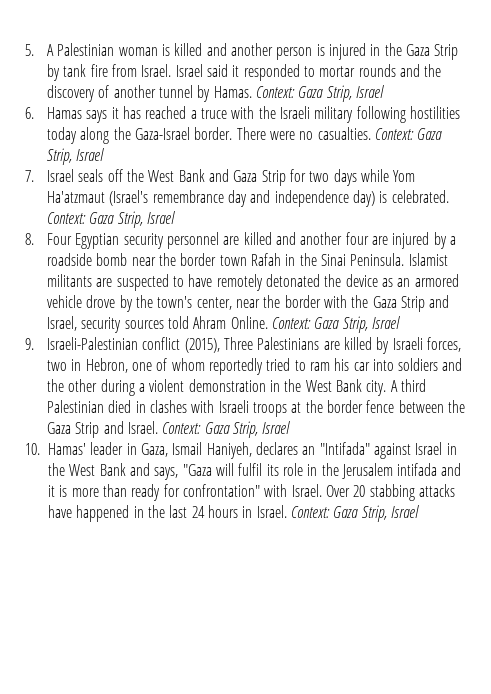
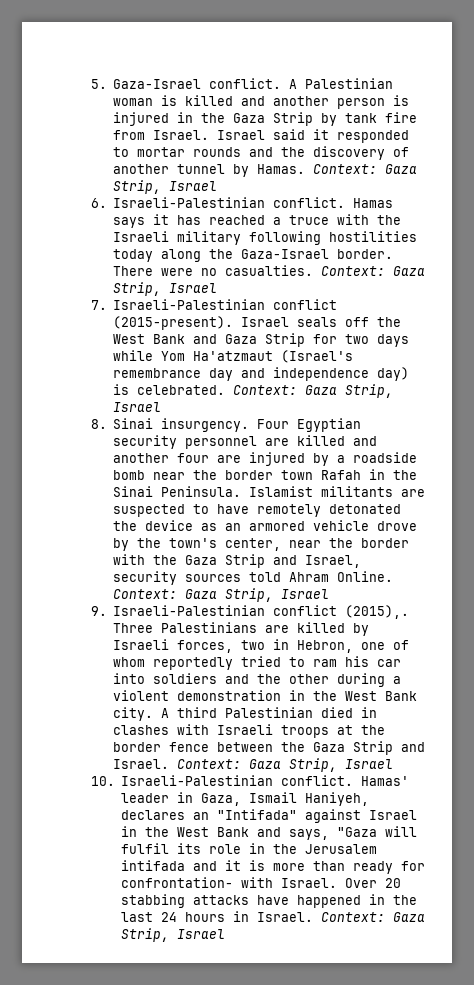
(34, 50) none -> [113,78,282,89] Gaza-Israel conflict.
(34, 113) none -> [113,197,346,208] Israeli-Palestinian conflict.
(34, 176) none -> [113,299,338,310] [113,316,234,330] Israeli-Palestinian conflict (2015-present).
(34, 239) none -> [113,418,250,432] Sinai insurgency.
[184,338,220,353] (2015), -> [345,605,410,619] (2015),.
(40, 449) none -> [121,775,354,786] Israeli-Palestinian conflict.
[182,484,260,497] confrontation" -> [121,877,234,888] confrontation-

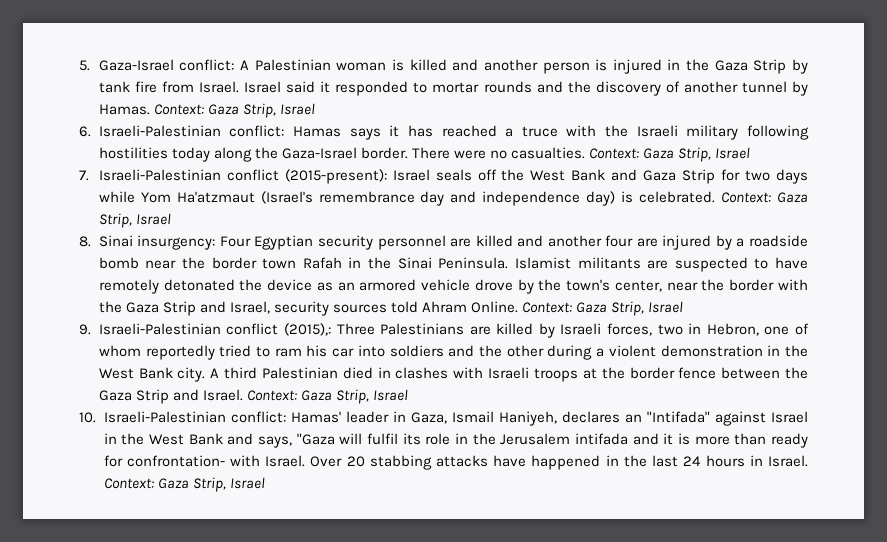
[209,78,282,89] conflict. -> [179,59,235,71] conflict:
[273,197,346,208] conflict. -> [229,125,285,137] conflict:
[113,316,234,330] (2015-present). -> [284,169,387,184] (2015-present):
[161,418,250,432] insurgency. -> [137,235,216,250] insurgency:
[345,605,410,619] (2015),. -> [283,323,331,336] (2015),:
[281,775,354,786] conflict. -> [230,411,286,423] conflict:

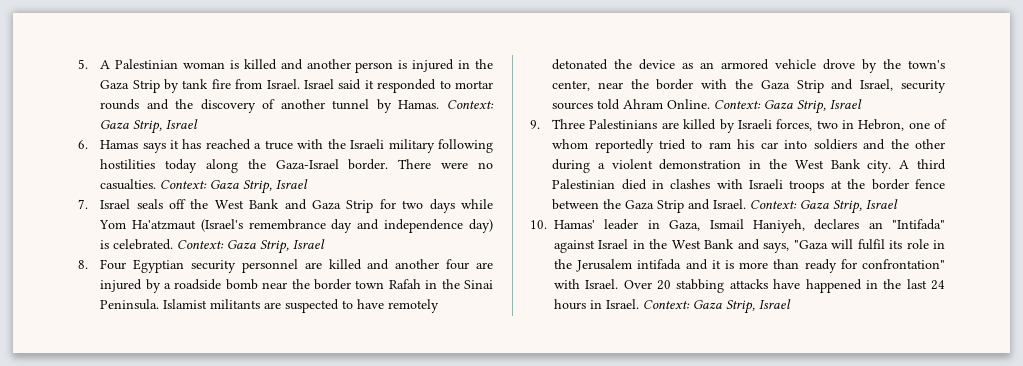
[98,59,235,71] Gaza-Israel conflict: -> (88, 64) none
[98,125,285,137] Israeli-Palestinian conflict: -> (88, 144) none
[98,169,387,184] Israeli-Palestinian conflict (2015-present): -> (88, 204) none
[98,235,216,250] Sinai insurgency: -> (88, 264) none
[98,323,331,336] Israeli-Palestinian conflict (2015),: -> (540, 124) none
[103,411,286,423] Israeli-Palestinian conflict: -> (547, 224) none
[126,455,225,467] confrontation- -> [862,259,945,269] confrontation"

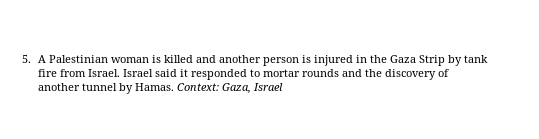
[100,119,199,134] [78,139,494,153] [100,159,493,173] [100,179,309,194] [78,199,494,213] [99,219,493,233] [100,239,326,254] [78,259,493,273] [100,279,494,293] [100,299,440,313] [552,59,945,73] [552,79,946,93] [552,99,863,114] [530,119,947,133] [552,139,945,153] [552,159,946,173] [552,179,945,193] [552,199,899,214] [530,219,945,233] [554,239,945,253] [554,259,945,273] [554,279,945,293] [554,299,791,314] Gaza Strip, Israel // 6. Hamas says it has reached a truce with the Israeli military following hostilities today along the Gaza-Israel border. There were no casualties. Context: Gaza Strip, Israel // 7. Israel seals off the West Bank and Gaza Strip for two days while Yom Ha'atzmaut (Israel's remembrance day and independence day) is celebrated. Context: Gaza Strip, Israel // 8. Four Egyptian security personnel are killed and another four are injured by a roadside bomb near the border town Rafah in the Sinai Peninsula. Islamist militants are suspected to have remotely detonated the device as an armored vehicle drove by the town's center, near the border with the Gaza Strip and Israel, security sources told Ahram Online. Context: Gaza Strip, Israel // 9. Three Palestinians are killed by Israeli forces, two in Hebron, one of whom reportedly tried to ram his car into soldiers and the other during a violent demonstration in the West Bank city. A third Palestinian died in clashes with Israeli troops at the border fence between the Gaza Strip and Israel. Context: Gaza Strip, Israel // 10. Hamas' leader in Gaza, Ismail Haniyeh, declares an "Intifada" against Israel in the West Bank and says, "Gaza will fulfil its role in the Jerusalem intifada and it is more than ready for confrontation" with Israel. Over 20 stabbing attacks have happened in the last 24 hours in Israel. Context: Gaza Strip, Israel -> [222,83,284,94] Gaza, Israel

